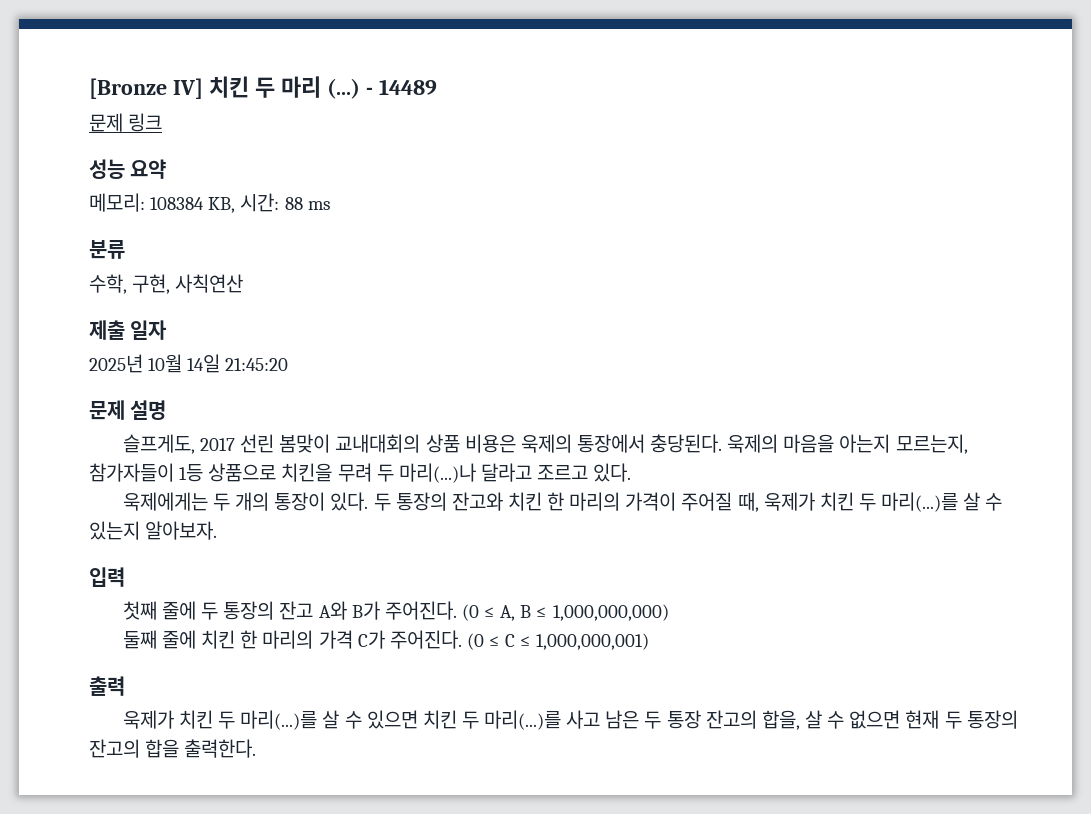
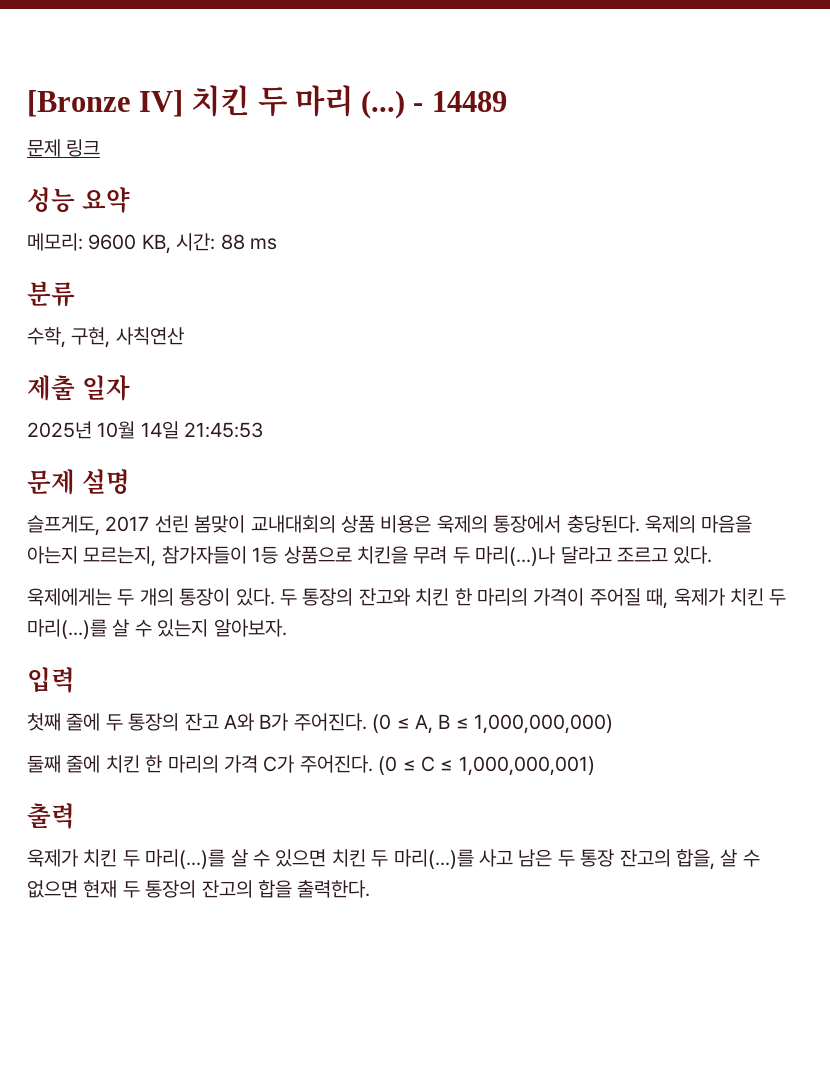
[150,197,205,210] 108384 -> [88,234,137,250] 9600
[225,358,289,371] 21:45:20 -> [184,422,264,438] 21:45:53

